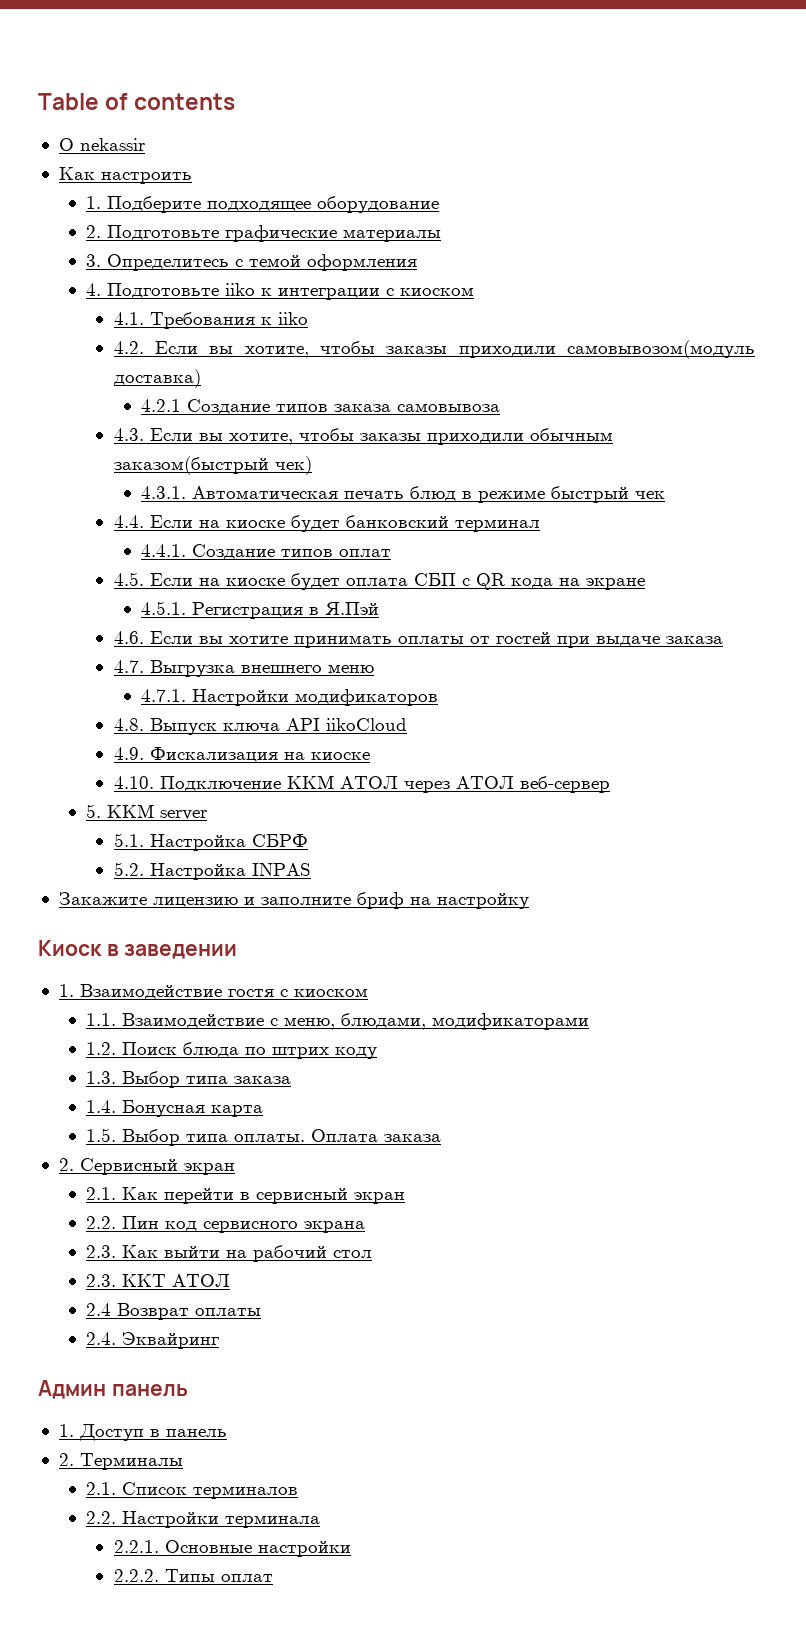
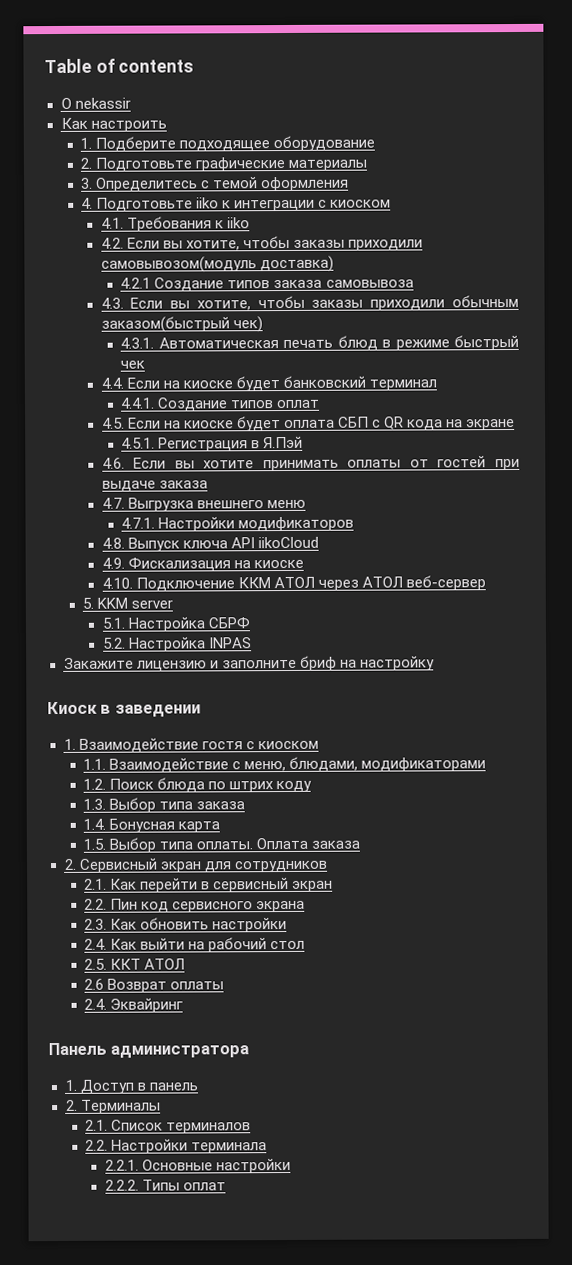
(235, 1169) none -> [203,860,328,873] для сотрудников
(159, 1251) none -> [140,916,288,933] [84,938,138,950] обновить настройки // 2.4. Как
[86,1274,117,1287] 2.3. -> [84,958,108,970] 2.5.
[86,1303,112,1316] 2.4 -> [84,978,105,990] 2.6
[38,1380,188,1399] Админ панель -> [48,1042,250,1059] Панель администратора

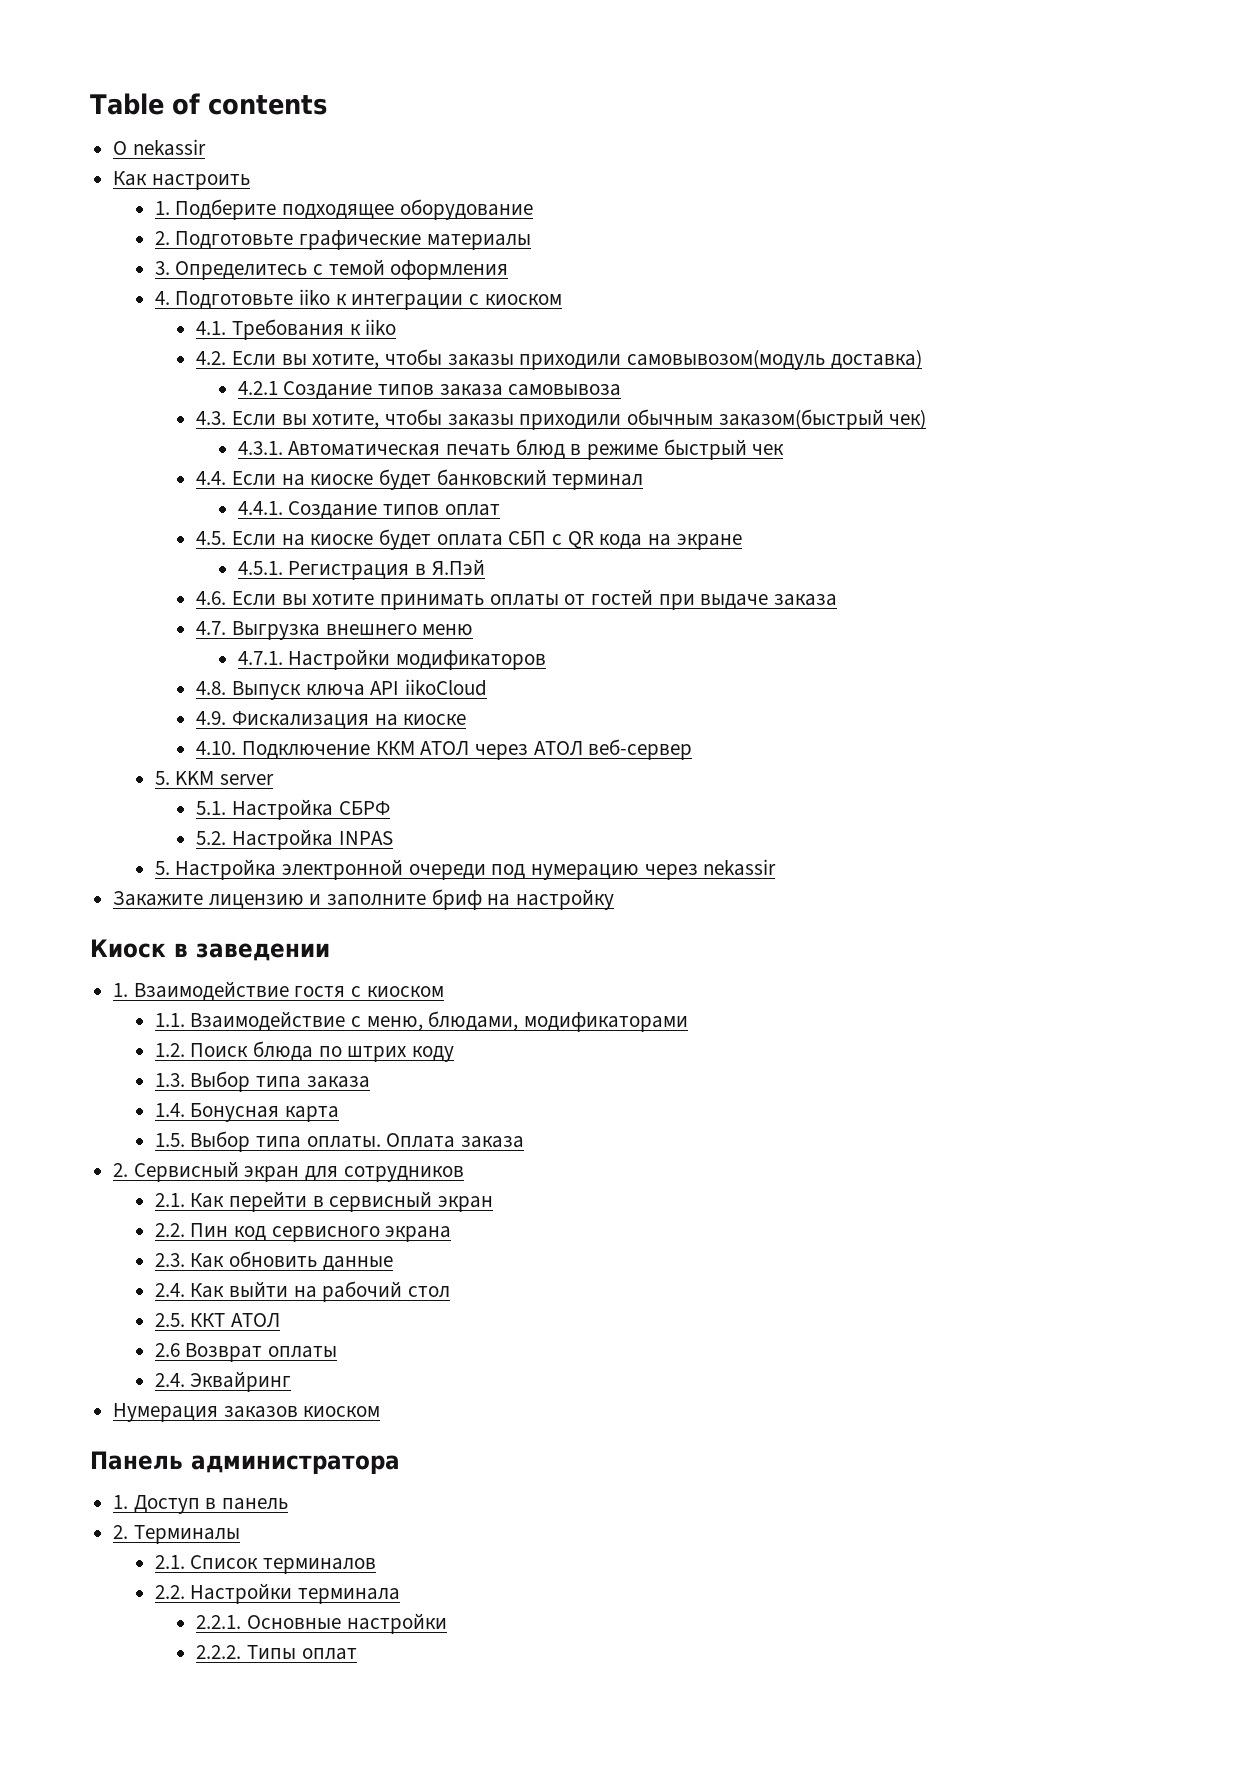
(252, 643) none -> [154,859,777,880] // 5. Настройка электронной очереди под нумерацию через nekassir
[212,916,288,933] настройки -> [322,1256,393,1271] данные
(184, 1005) none -> [113,1403,381,1422] // Нумерация заказов киоском

